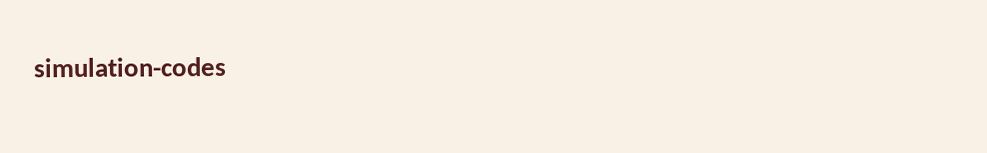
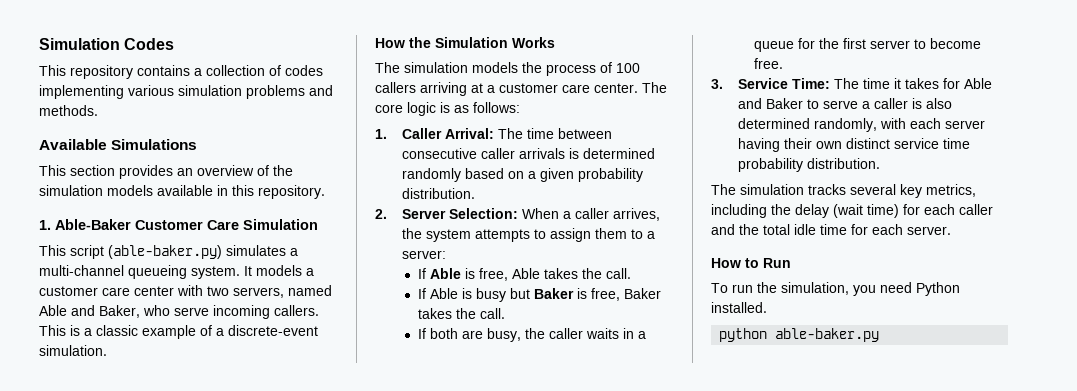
[33,56,226,78] simulation-codes -> [39,38,175,50] [39,65,323,79] [39,85,333,99] [39,105,98,116] [39,139,198,150] [39,165,293,179] [39,185,325,199] [39,219,318,230] [39,245,298,259] [39,265,314,279] [39,285,332,298] [39,305,319,319] [39,325,318,339] [39,345,107,356] [375,37,555,48] [375,62,640,76] [375,82,667,96] [375,102,520,116] [375,128,613,139] [402,148,656,159] [402,168,644,182] [402,188,476,199] [375,208,661,221] [402,228,656,242] [402,250,447,259] [417,268,631,281] [417,288,661,302] [417,308,505,319] [417,328,646,342] [753,38,981,52] [753,58,783,69] [711,78,993,89] [738,98,953,109] [738,118,986,132] [738,138,971,152] [738,158,881,172] [711,184,976,198] [711,204,993,218] [711,224,951,235] [711,258,791,268] [711,282,960,296] [711,302,767,313] [719,328,880,342] Simulation Codes // This repository contains a collection of codes implementing various simulation problems and methods. // Available Simulations // This section provides an overview of the simulation models available in this repository. // 1. Able-Baker Customer Care Simulation // This script (able-baker.py) simulates a multi-channel queueing system. It models a customer care center with two servers, named Able and Baker, who serve incoming callers. This is a classic example of a discrete-event simulation. // How the Simulation Works // The simulation models the process of 100 callers arriving at a customer care center. The core logic is as follows: // 1. Caller Arrival: The time between consecutive caller arrivals is determined randomly based on a given probability distribution. // 2. Server Selection: When a caller arrives, the system attempts to assign them to a server: // If Able is free, Able takes the call. // If Able is busy but Baker is free, Baker takes the call. // If both are busy, the caller waits in a queue for the first server to become free. // 3. Service Time: The time it takes for Able and Baker to serve a caller is also determined randomly, with each server having their own distinct service time probability distribution. // The simulation tracks several key metrics, including the delay (wait time) for each caller and the total idle time for each server. // How to Run // To run the simulation, you need Python installed. // python able-baker.py

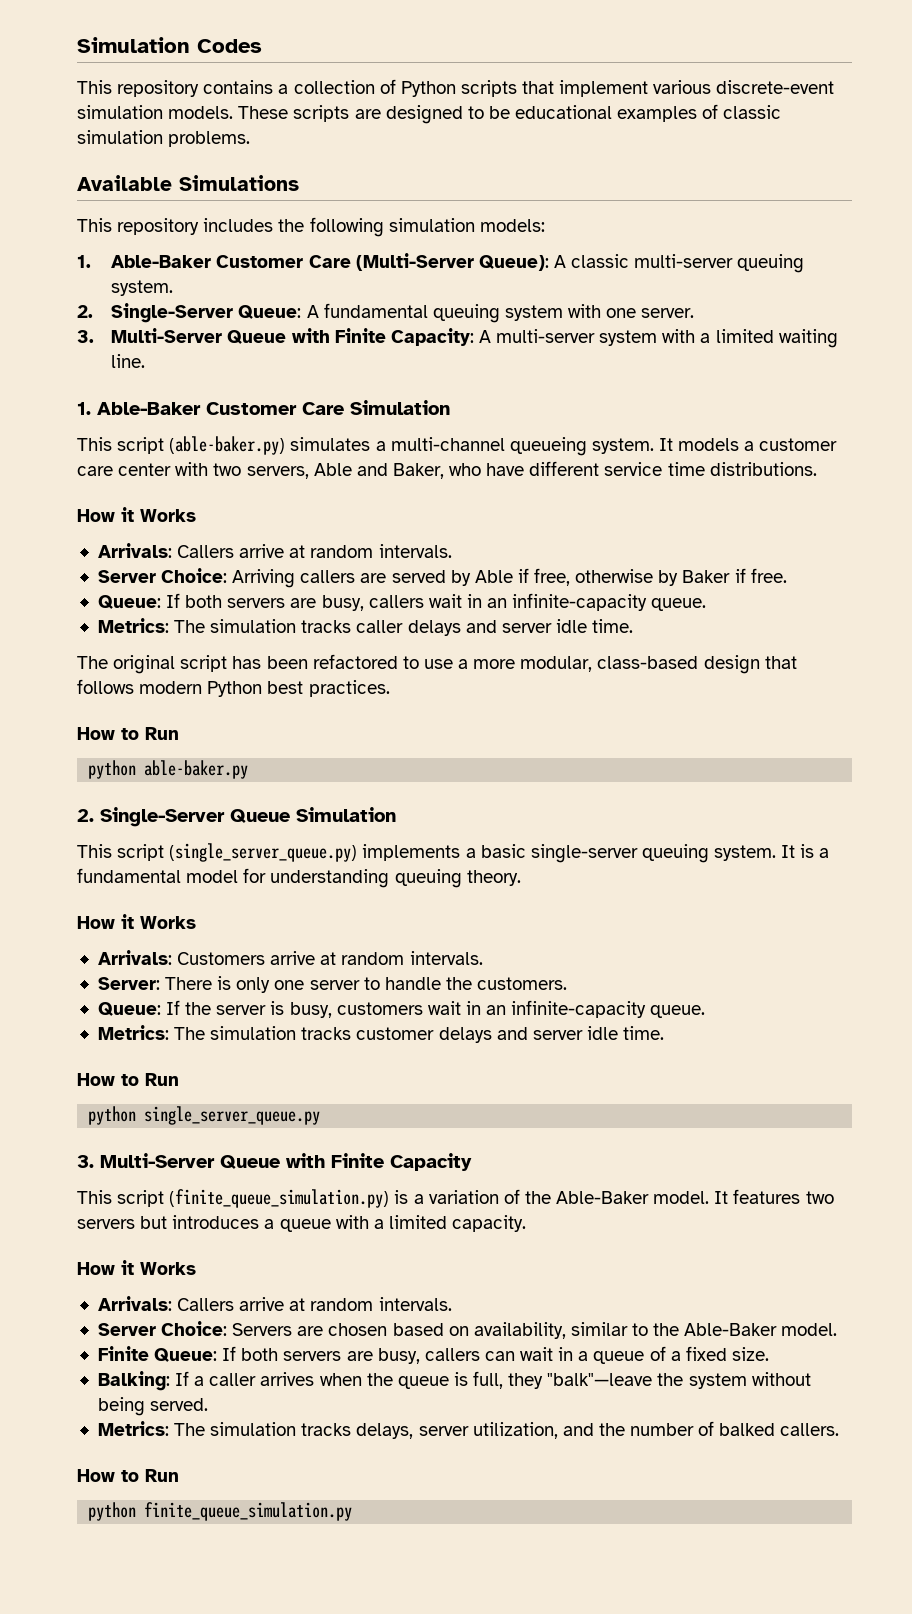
[285,65,323,76] [39,85,333,99] [39,105,98,116] [39,139,198,150] [39,165,293,179] [39,185,325,199] codes implementing various simulation problems and methods. // Available Simulations // This section provides an overview of the simulation models available in this repository. -> [400,80,835,97] [77,104,782,124] [77,130,251,147] [77,175,299,191] [77,217,545,237] [77,253,805,273] [111,280,174,296] [77,303,695,323] [77,328,838,348] [111,354,146,368] Python scripts that implement various discrete-event simulation models. These scripts are designed to be educational examples of classic simulation problems. // Available Simulations // This repository includes the following simulation models: // 1. Able-Baker Customer Care (Multi-Server Queue): A classic multi-server queuing system. // 2. Single-Server Queue: A fundamental queuing system with one server. // 3. Multi-Server Queue with Finite Capacity: A multi-server system with a limited waiting line.
[288,285,332,296] named -> (309, 472) none
[174,305,319,319] [39,325,318,339] [39,345,107,356] [375,37,555,48] [375,62,640,76] [375,82,667,96] [375,102,520,116] [375,128,613,139] [402,148,656,159] [402,168,644,182] [402,188,476,199] [375,208,661,221] [402,228,656,242] [402,250,447,259] [417,268,631,281] [417,288,661,302] [417,308,505,319] [417,328,646,342] [753,38,981,52] [753,58,783,69] [711,78,993,89] [738,98,953,109] [738,118,986,132] [738,138,971,152] [738,158,881,172] [711,184,976,198] [711,204,993,218] [711,224,951,235] [711,258,791,268] [711,282,960,296] [711,302,767,313] [719,328,880,342] serve incoming callers. This is a classic example of a discrete-event simulation. // How the Simulation Works // The simulation models the process of 100 callers arriving at a customer care center. The core logic is as follows: // 1. Caller Arrival: The time between consecutive caller arrivals is determined randomly based on a given probability distribution. // 2. Server Selection: When a caller arrives, the system attempts to assign them to a server: // If Able is free, Able takes the call. // If Able is busy but Baker is free, Baker takes the call. // If both are busy, the caller waits in a queue for the first server to become free. // 3. Service Time: The time it takes for Able and Baker to serve a caller is also determined randomly, with each server having their own distinct service time probability distribution. // The simulation tracks several key metrics, including the delay (wait time) for each caller and the total idle time for each server. // How to Run // To run the simulation, you need Python installed. // python able-baker.py -> [486,461,817,476] [77,507,196,522] [97,543,452,558] [97,568,787,588] [97,593,707,611] [97,618,634,636] [77,654,797,674] [77,679,390,697] [77,727,179,740] [88,760,249,779] [77,807,396,827] [77,843,830,863] [77,868,521,888] [77,914,196,929] [97,950,483,965] [97,976,568,993] [97,1000,706,1018] [97,1025,665,1043] [77,1073,179,1086] [88,1106,321,1125] [77,1153,472,1171] [77,1189,834,1208] [77,1215,527,1232] [77,1260,196,1275] [97,1296,452,1311] [97,1321,838,1339] [97,1346,769,1364] [97,1371,811,1391] [97,1397,209,1416] [97,1421,840,1439] [77,1469,179,1482] [88,1502,353,1521] have different service time distributions. // How it Works // Arrivals: Callers arrive at random intervals. // Server Choice: Arriving callers are served by Able if free, otherwise by Baker if free. // Queue: If both servers are busy, callers wait in an infinite-capacity queue. // Metrics: The simulation tracks caller delays and server idle time. // The original script has been refactored to use a more modular, class-based design that follows modern Python best practices. // How to Run // python able-baker.py // 2. Single-Server Queue Simulation // This script (single_server_queue.py) implements a basic single-server queuing system. It is a fundamental model for understanding queuing theory. // How it Works // Arrivals: Customers arrive at random intervals. // Server: There is only one server to handle the customers. // Queue: If the server is busy, customers wait in an infinite-capacity queue. // Metrics: The simulation tracks customer delays and server idle time. // How to Run // python single_server_queue.py // 3. Multi-Server Queue with Finite Capacity // This script (finite_queue_simulation.py) is a variation of the Able-Baker model. It features two servers but introduces a queue with a limited capacity. // How it Works // Arrivals: Callers arrive at random intervals. // Server Choice: Servers are chosen based on availability, similar to the Able-Baker model. // Finite Queue: If both servers are busy, callers can wait in a queue of a fixed size. // Balking: If a caller arrives when the queue is full, they "balk"—leave the system without being served. // Metrics: The simulation tracks delays, server utilization, and the number of balked callers. // How to Run // python finite_queue_simulation.py

